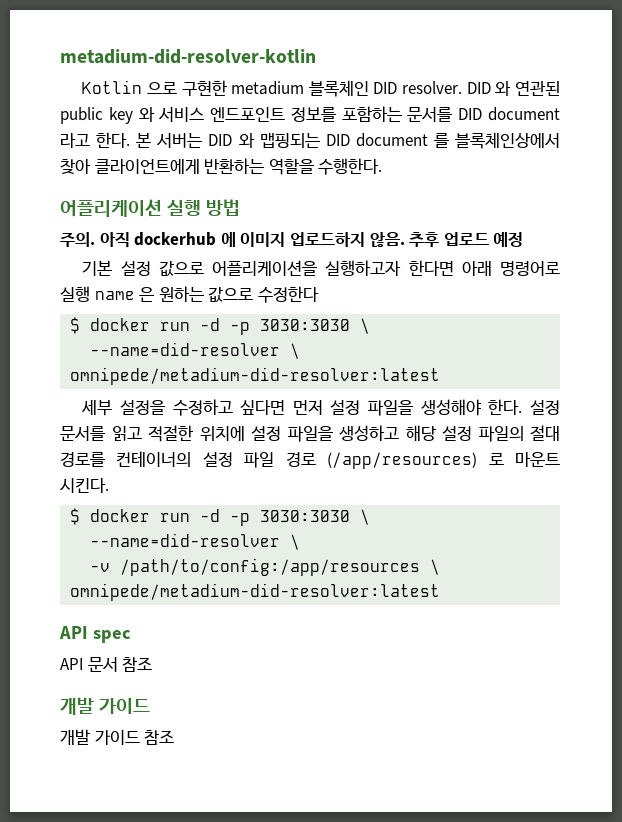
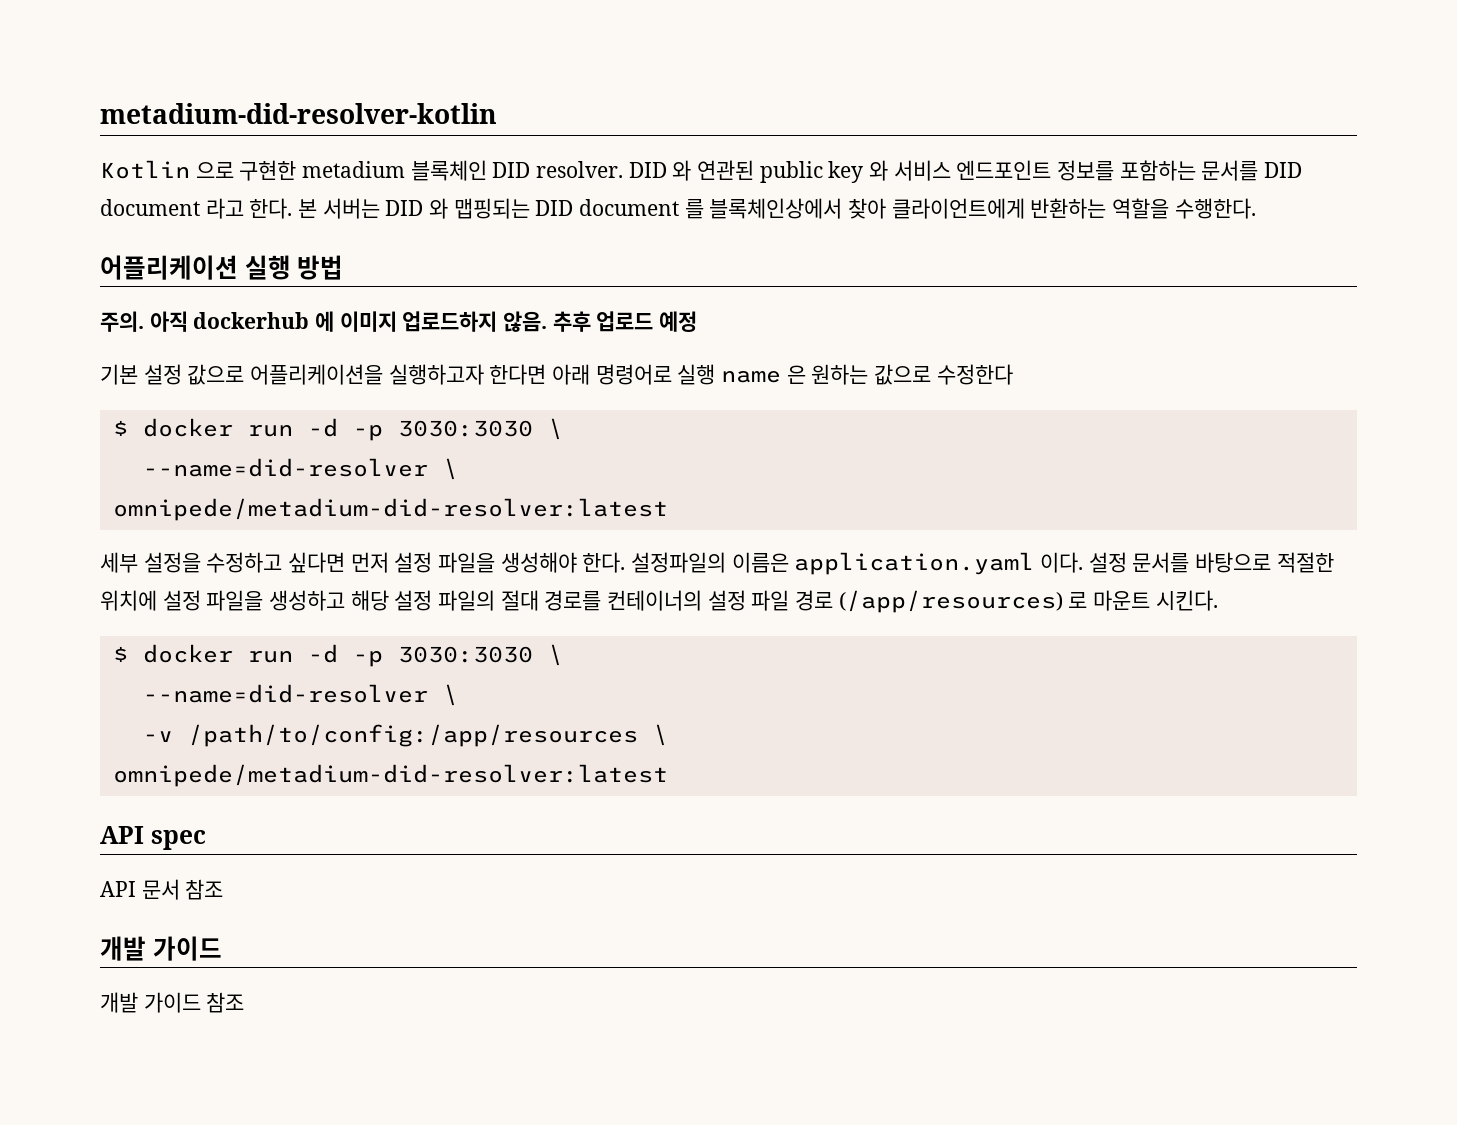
(523, 407) none -> [631,552,1084,575] 설정파일의 이름은 application.yaml 이다.
[111,426,142,441] 읽고 -> [1195,552,1272,573] 바탕으로

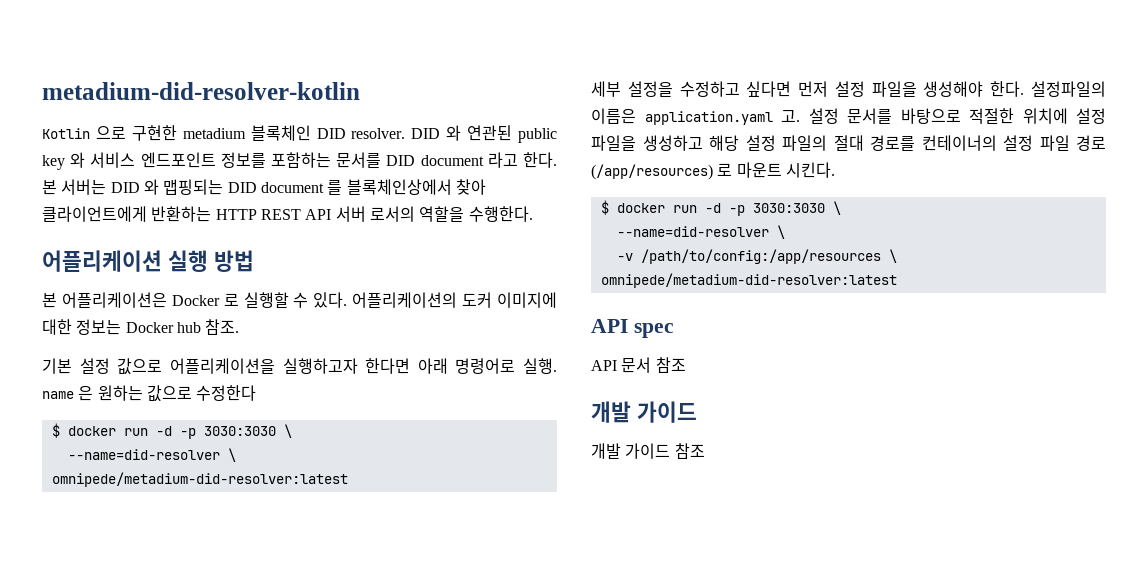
(1107, 208) none -> [215,206,415,222] HTTP REST API 서버 로서의
[100,311,698,332] 주의. 아직 dockerhub 에 이미지 업로드하지 않음. 추후 업로드 예정 -> [42,292,558,308] [42,319,240,335] 본 어플리케이션은 Docker 로 실행할 수 있다. 어플리케이션의 도커 이미지에 대한 정보는 Docker hub 참조.
[677,364,716,385] 실행 -> [523,358,557,374] 실행.
[1040,552,1084,573] 이다. -> [781,110,800,122] 고.

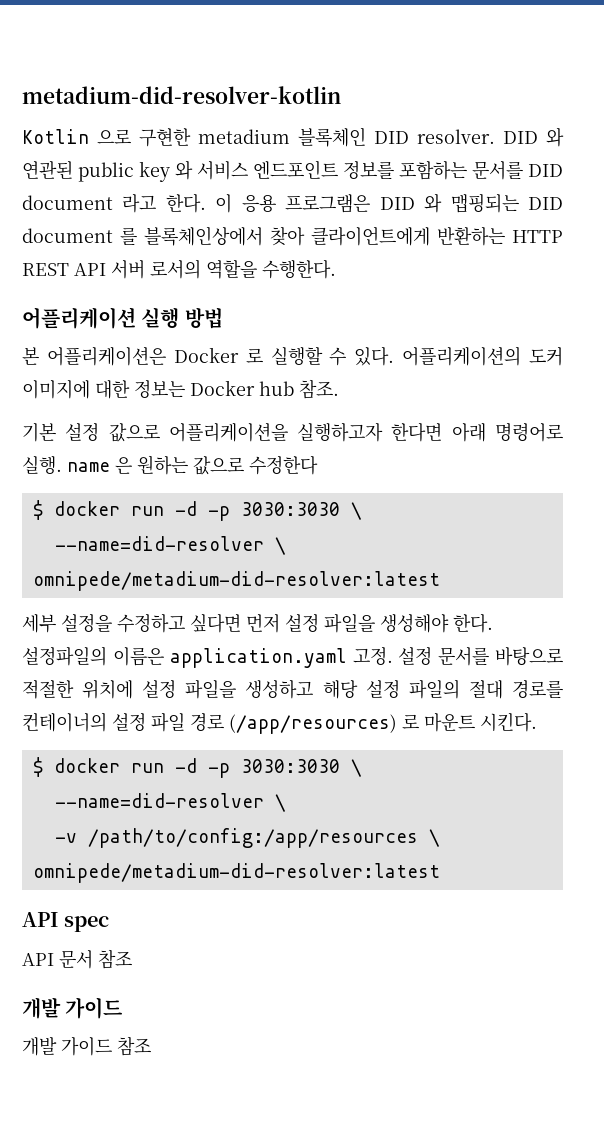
[42,179,107,195] 본 서버는 -> [215,194,371,213] 이 응용 프로그램은
[781,110,800,122] 고. -> [352,647,393,665] 고정.

